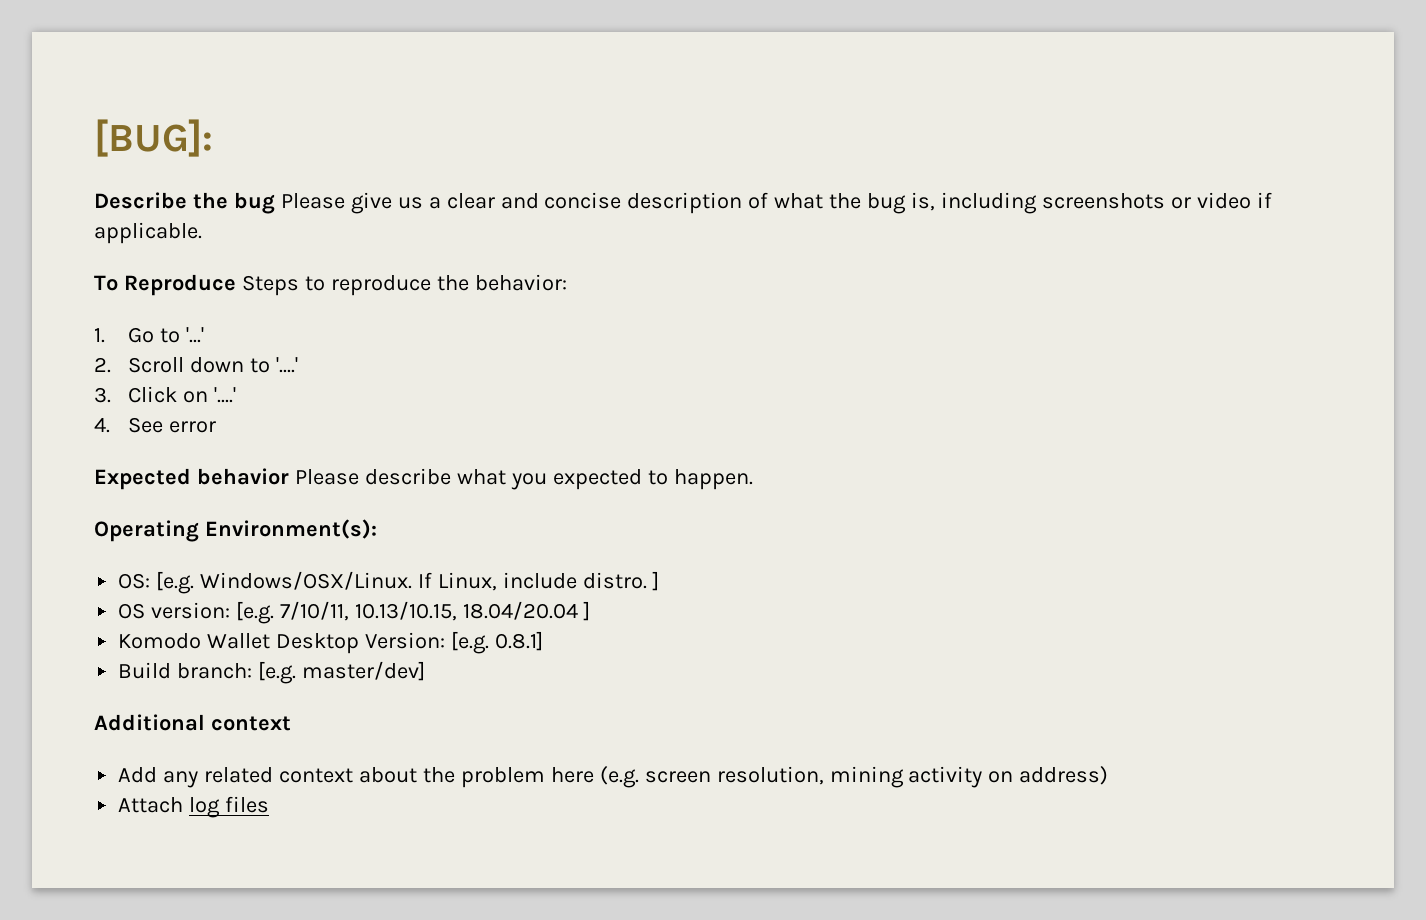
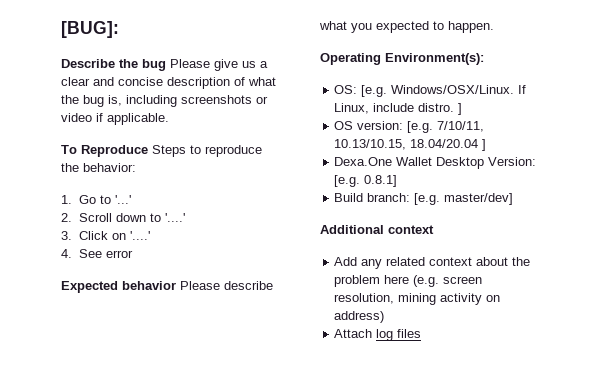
[118,633,202,649] Komodo -> [334,157,393,166] Dexa.One

